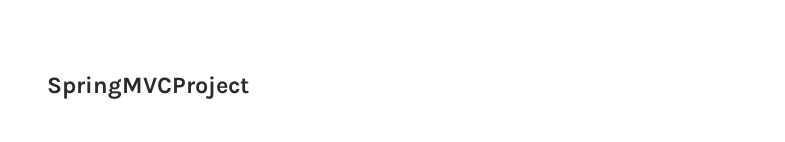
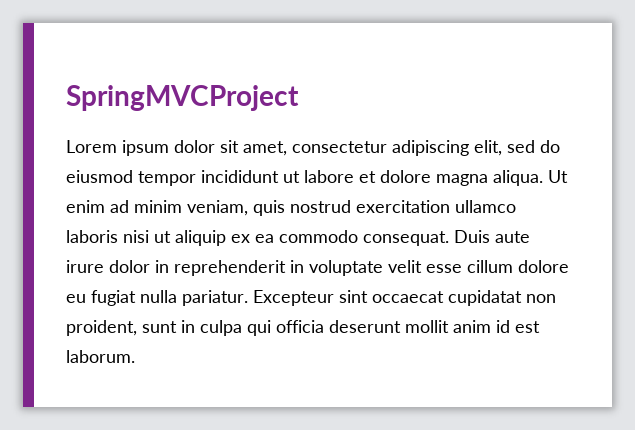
(249, 87) none -> [66,140,560,156] [66,170,568,186] [66,200,516,216] [66,230,530,246] [66,260,569,276] [66,290,556,306] [66,320,540,336] [66,350,135,363] // Lorem ipsum dolor sit amet, consectetur adipiscing elit, sed do eiusmod tempor incididunt ut labore et dolore magna aliqua. Ut enim ad minim veniam, quis nostrud exercitation ullamco laboris nisi ut aliquip ex ea commodo consequat. Duis aute irure dolor in reprehenderit in voluptate velit esse cillum dolore eu fugiat nulla pariatur. Excepteur sint occaecat cupidatat non proident, sunt in culpa qui officia deserunt mollit anim id est laborum.

